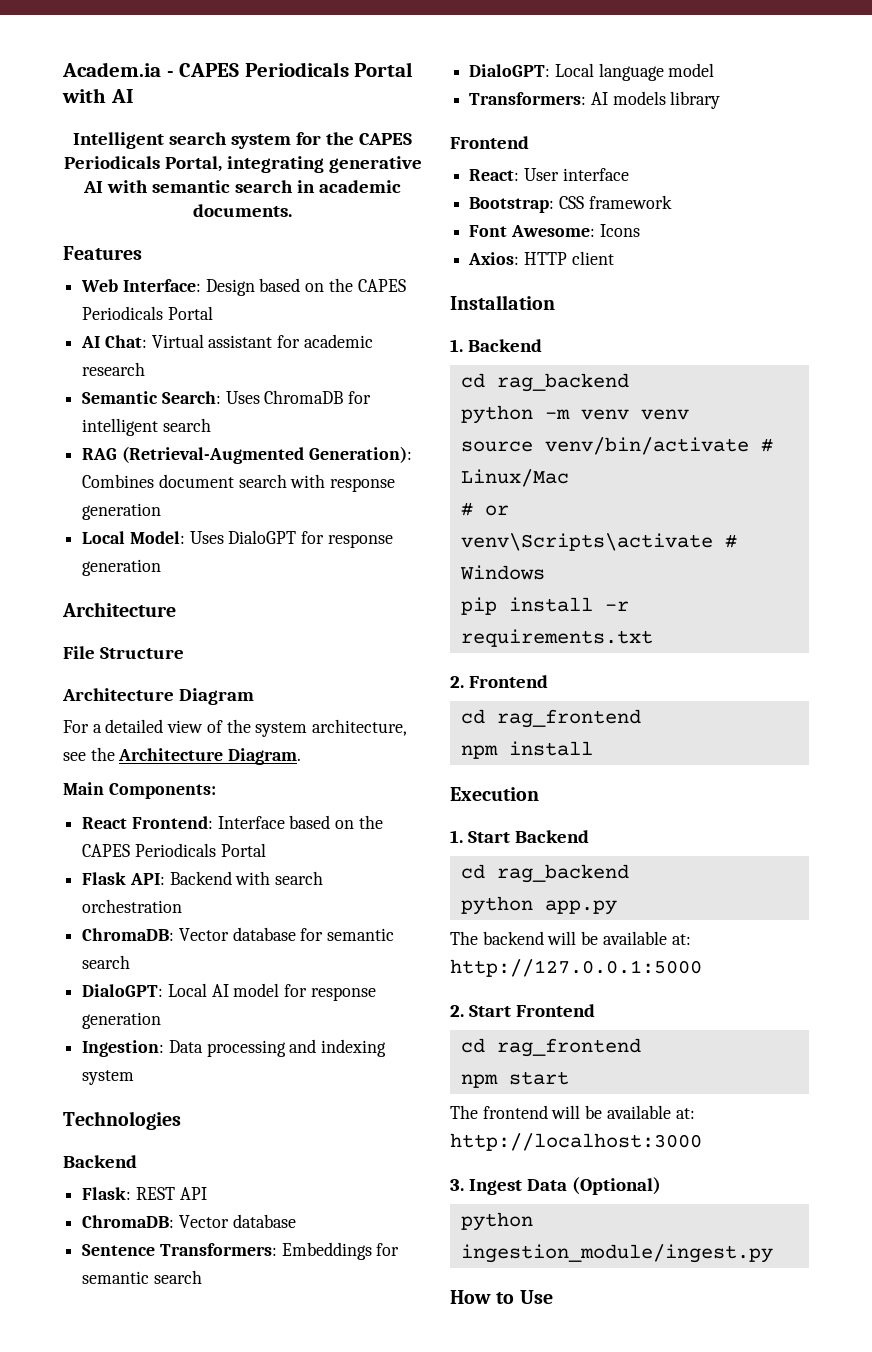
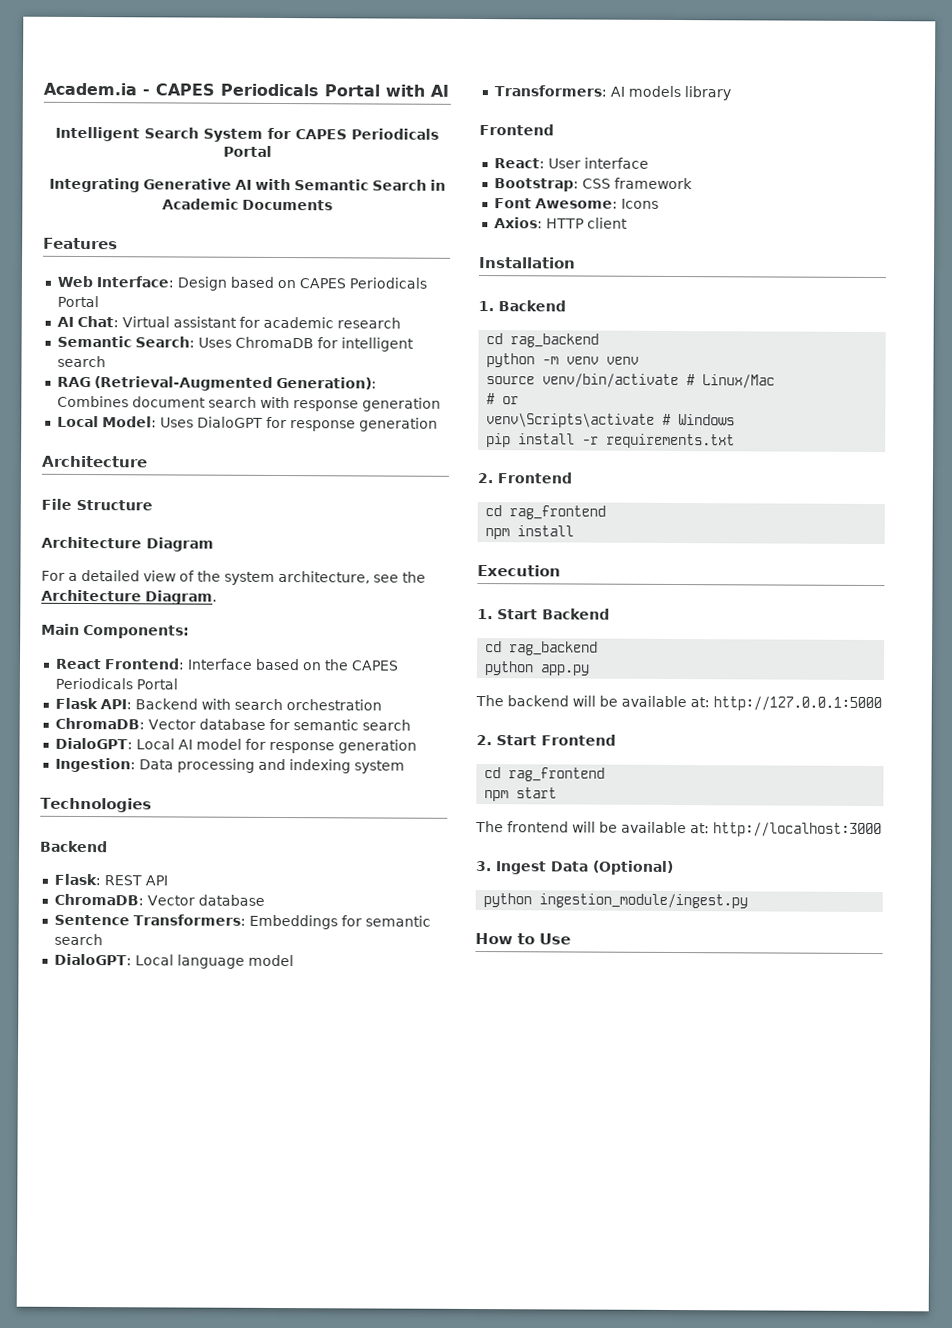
[169,132,412,149] [63,156,422,173] [83,180,401,193] [193,204,292,217] search system for the CAPES Periodicals Portal, integrating generative AI with semantic search in academic documents. -> [144,127,439,142] [222,145,272,157] [48,177,446,193] [161,198,333,211] Search System for CAPES Periodicals Portal // Integrating Generative AI with Semantic Search in Academic Documents
[328,278,353,292] the -> (296, 284) none

